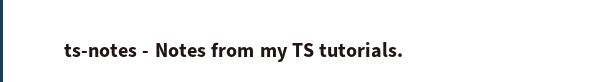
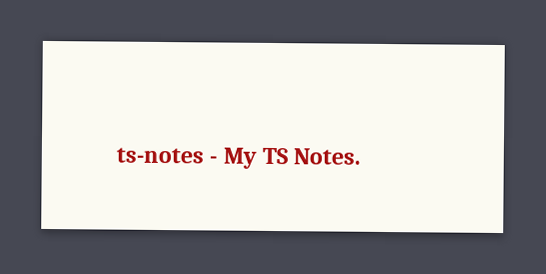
[154,42,404,62] Notes from my TS tutorials. -> [222,147,362,169] My TS Notes.

